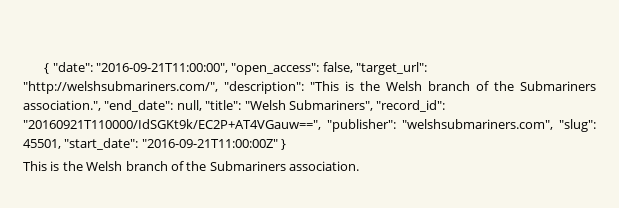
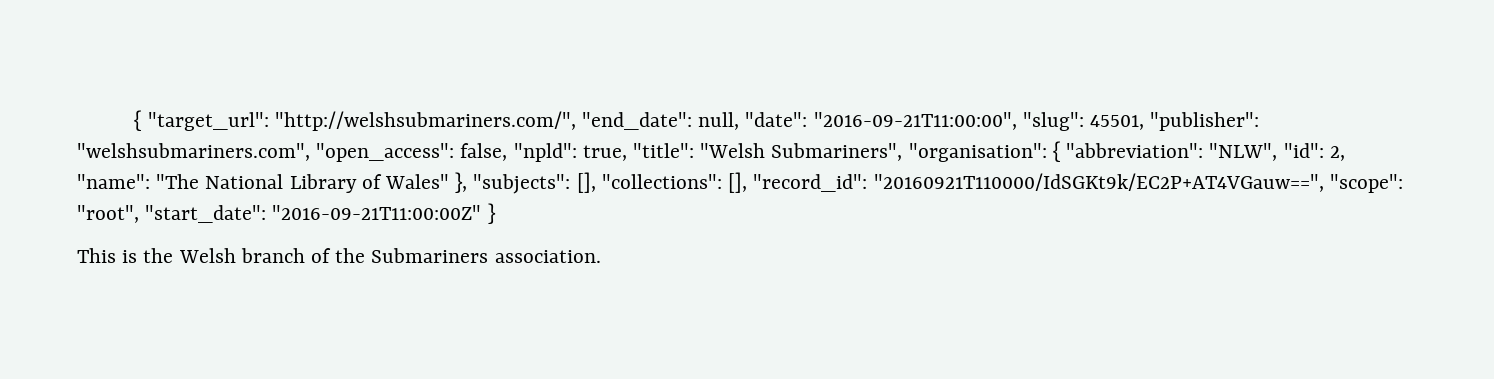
[44,62,428,75] [23,81,596,94] [23,100,446,112] [23,119,596,132] [23,139,61,149] { "date": "2016-09-21T11:00:00", "open_access": false, "target_url": "http://welshsubmariners.com/", "description": "This is the Welsh branch of the Submariners association.", "end_date": null, "title": "Welsh Submariners", "record_id": "20160921T110000/IdSGKt9k/EC2P+AT4VGauw==", "publisher": "welshsubmariners.com", "slug": 45501, -> [134,110,1260,131] [77,141,1345,162] [77,172,1403,194] [77,205,139,223] { "target_url": "http://welshsubmariners.com/", "end_date": null, "date": "2016-09-21T11:00:00", "slug": 45501, "publisher": "welshsubmariners.com", "open_access": false, "npld": true, "title": "Welsh Submariners", "organisation": { "abbreviation": "NLW", "id": 2, "name": "The National Library of Wales" }, "subjects": [], "collections": [], "record_id": "20160921T110000/IdSGKt9k/EC2P+AT4VGauw==", "scope": "root",

